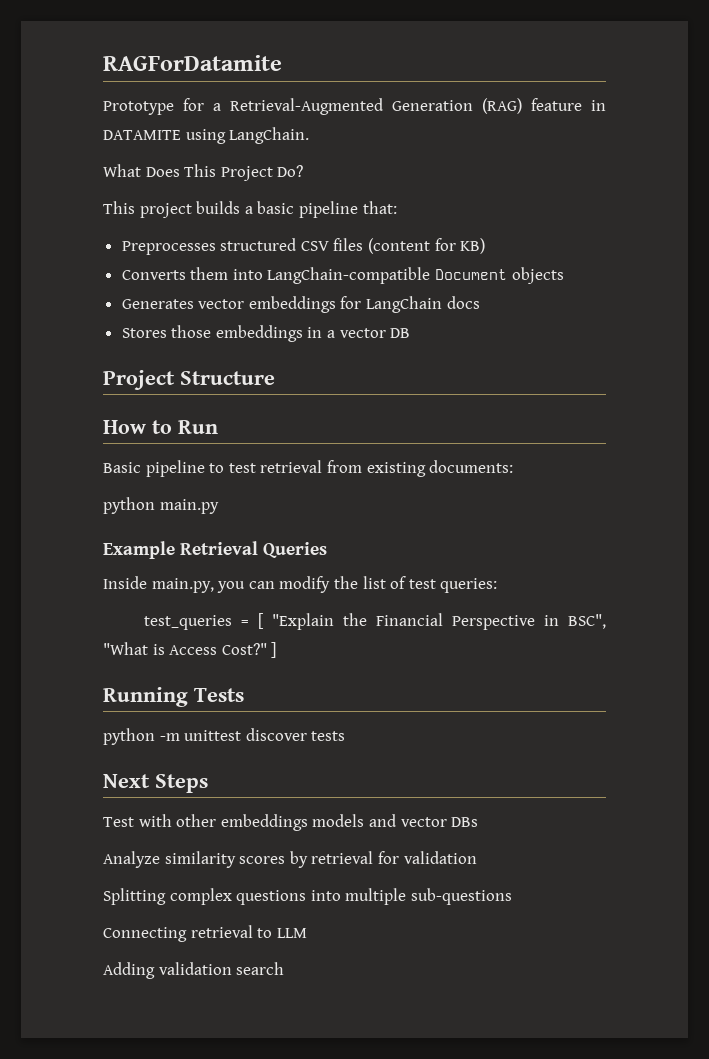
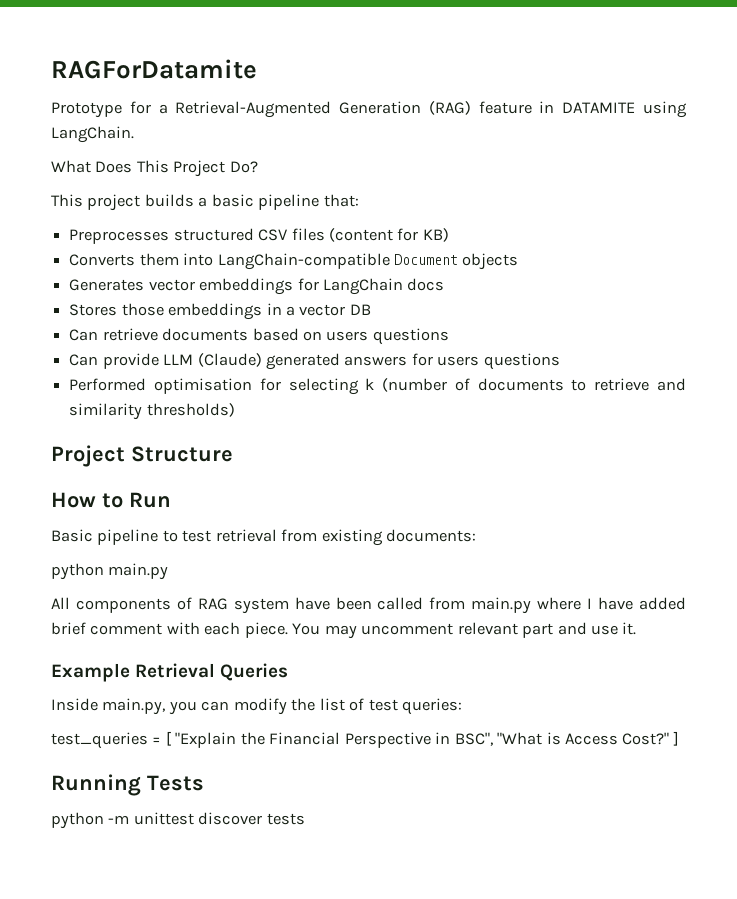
(411, 333) none -> [69,328,449,345] [69,353,560,370] [69,378,686,395] [69,403,235,420] // Can retrieve documents based on users questions // Can provide LLM (Claude) generated answers for users questions // Performed optimisation for selecting k (number of documents to retrieve and similarity thresholds)
(219, 506) none -> [51,597,686,614] [51,622,637,639] // All components of RAG system have been called from main.py where I have added brief comment with each piece. You may uncomment relevant part and use it.
[103,774,208,793] [103,814,479,831] [103,851,477,868] [103,888,512,905] [103,925,307,942] [103,962,285,979] // Next Steps // Test with other embeddings models and vector DBs // Analyze similarity scores by retrieval for validation // Splitting complex questions into multiple sub-questions // Connecting retrieval to LLM // Adding validation search -> (305, 819) none

